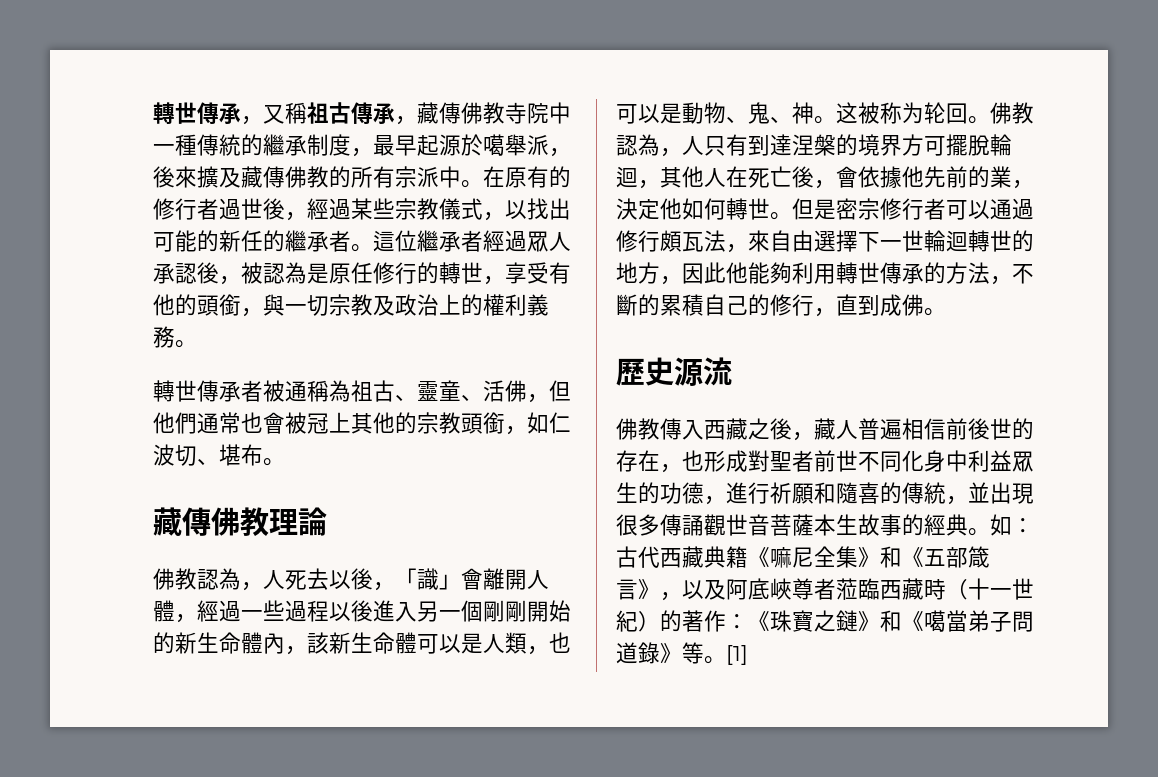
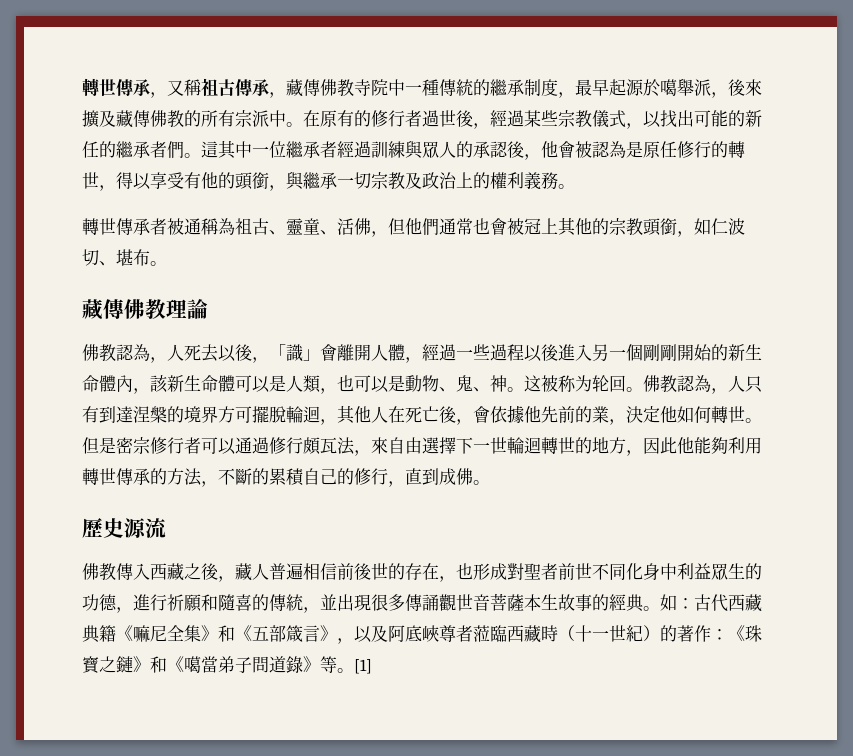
[351,230,571,252] 。這位繼承者經過眾人 -> [167,140,473,159] 們。這其中一位繼承者經過訓練與眾人的
(241, 280) none -> [541,141,575,158] 他會
(505, 280) none -> [116,172,151,190] 得以
(285, 305) none -> [303,172,337,189] 繼承

